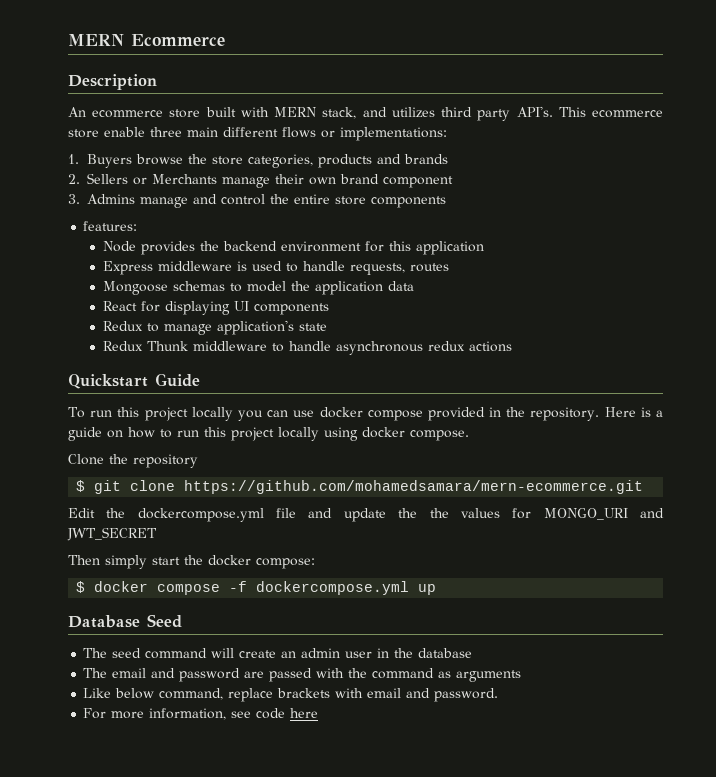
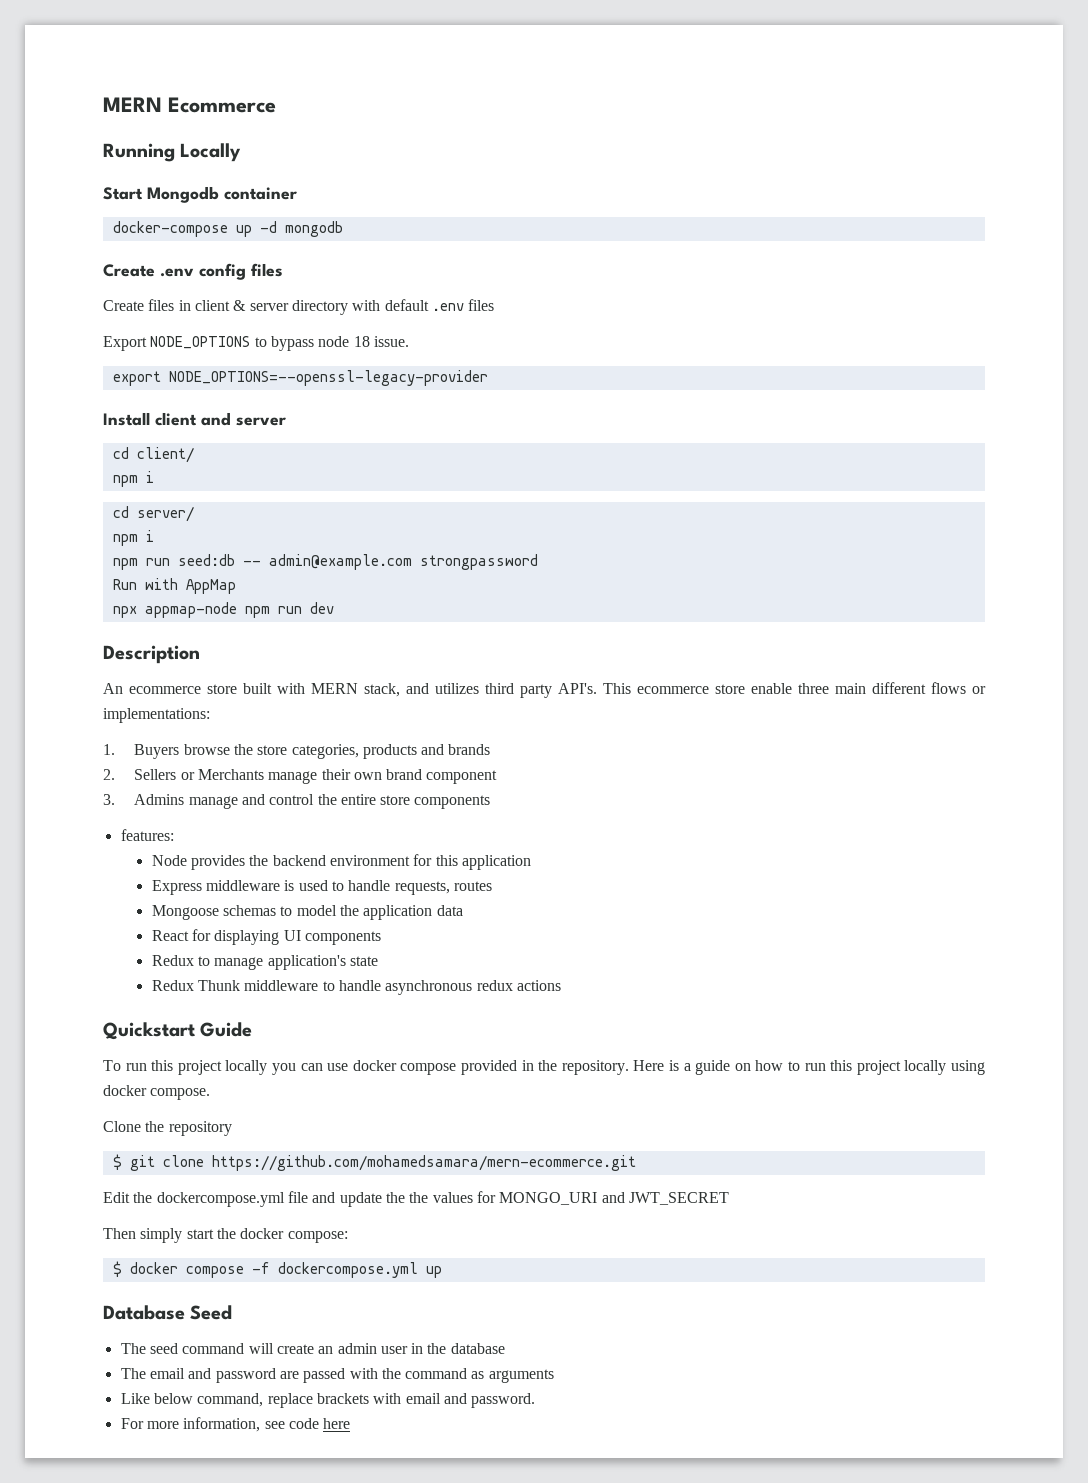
(225, 40) none -> [103,143,242,162] [103,186,297,203] [112,221,343,237] [103,263,283,280] [103,299,495,315] [103,336,409,351] [112,370,488,386] [103,412,286,426] [112,447,194,463] [112,471,154,487] [112,506,194,522] [112,530,154,546] [112,554,538,570] [112,578,236,594] [112,602,334,618] // Running Locally // Start Mongodb container // docker-compose up -d mongodb // Create .env config files // Create files in client & server directory with default .env files // Export NODE_OPTIONS to bypass node 18 issue. // export NODE_OPTIONS=--openssl-legacy-provider // Install client and server // cd client/ // npm i // cd server/ // npm i // npm run seed:db -- admin@example.com strongpassword // Run with AppMap // npx appmap-node npm run dev

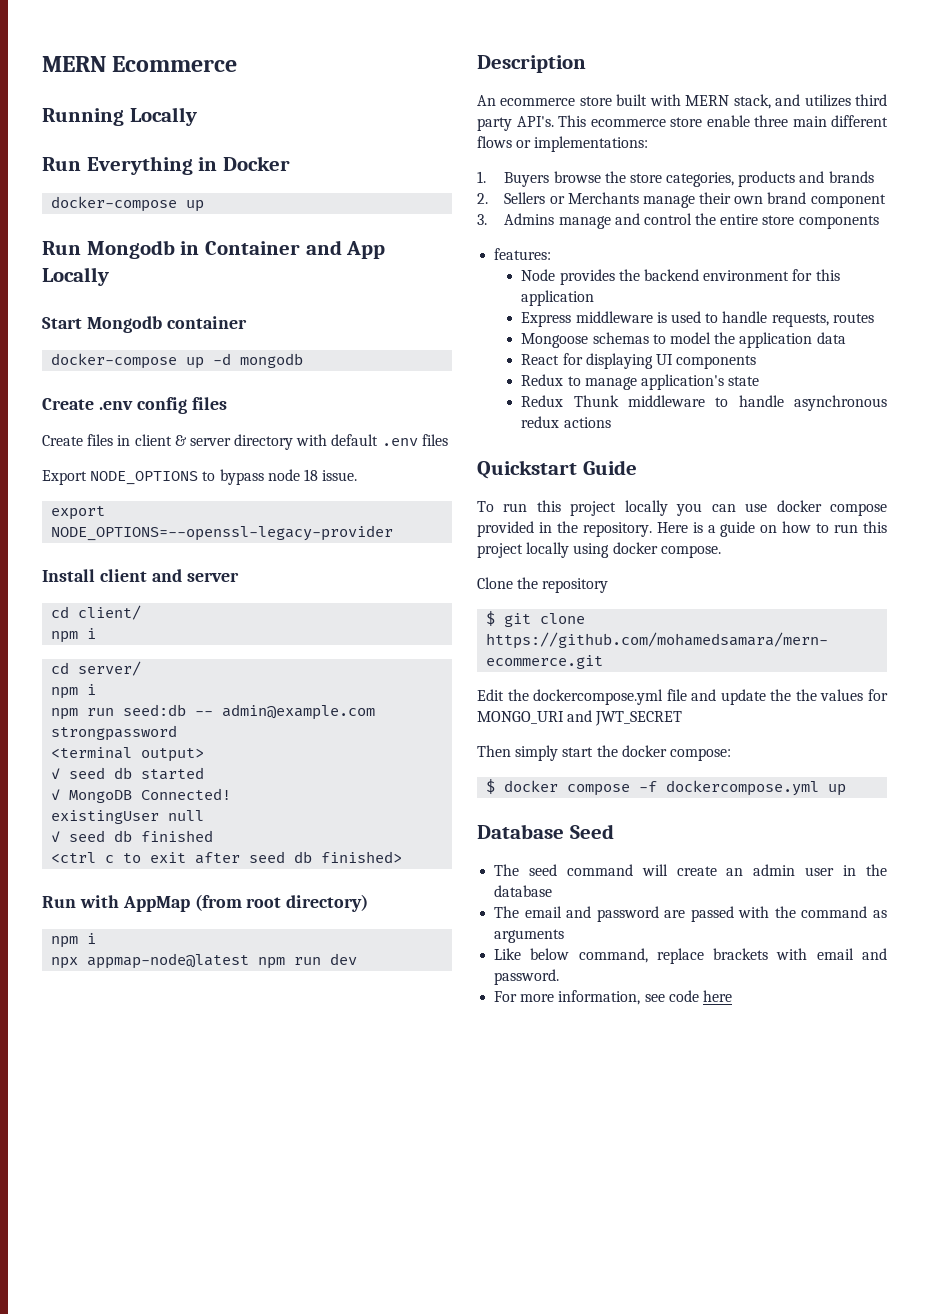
(242, 152) none -> [42,156,291,175] [51,196,205,212] [42,240,386,259] [42,267,109,286] // Run Everything in Docker // docker-compose up // Run Mongodb in Container and App Locally
[112,578,236,594] Run with AppMap -> [51,747,205,762] [51,767,205,780] [51,788,232,803] [51,810,205,824] [51,830,214,842] [51,851,403,864] [42,894,369,912] [51,933,97,948] <terminal output> // ✓ seed db started // ✓ MongoDB Connected! // existingUser null // ✓ seed db finished // <ctrl c to exit after seed db finished> // Run with AppMap (from root directory) // npm i
[144,602,237,618] appmap-node -> [87,953,250,969] appmap-node@latest

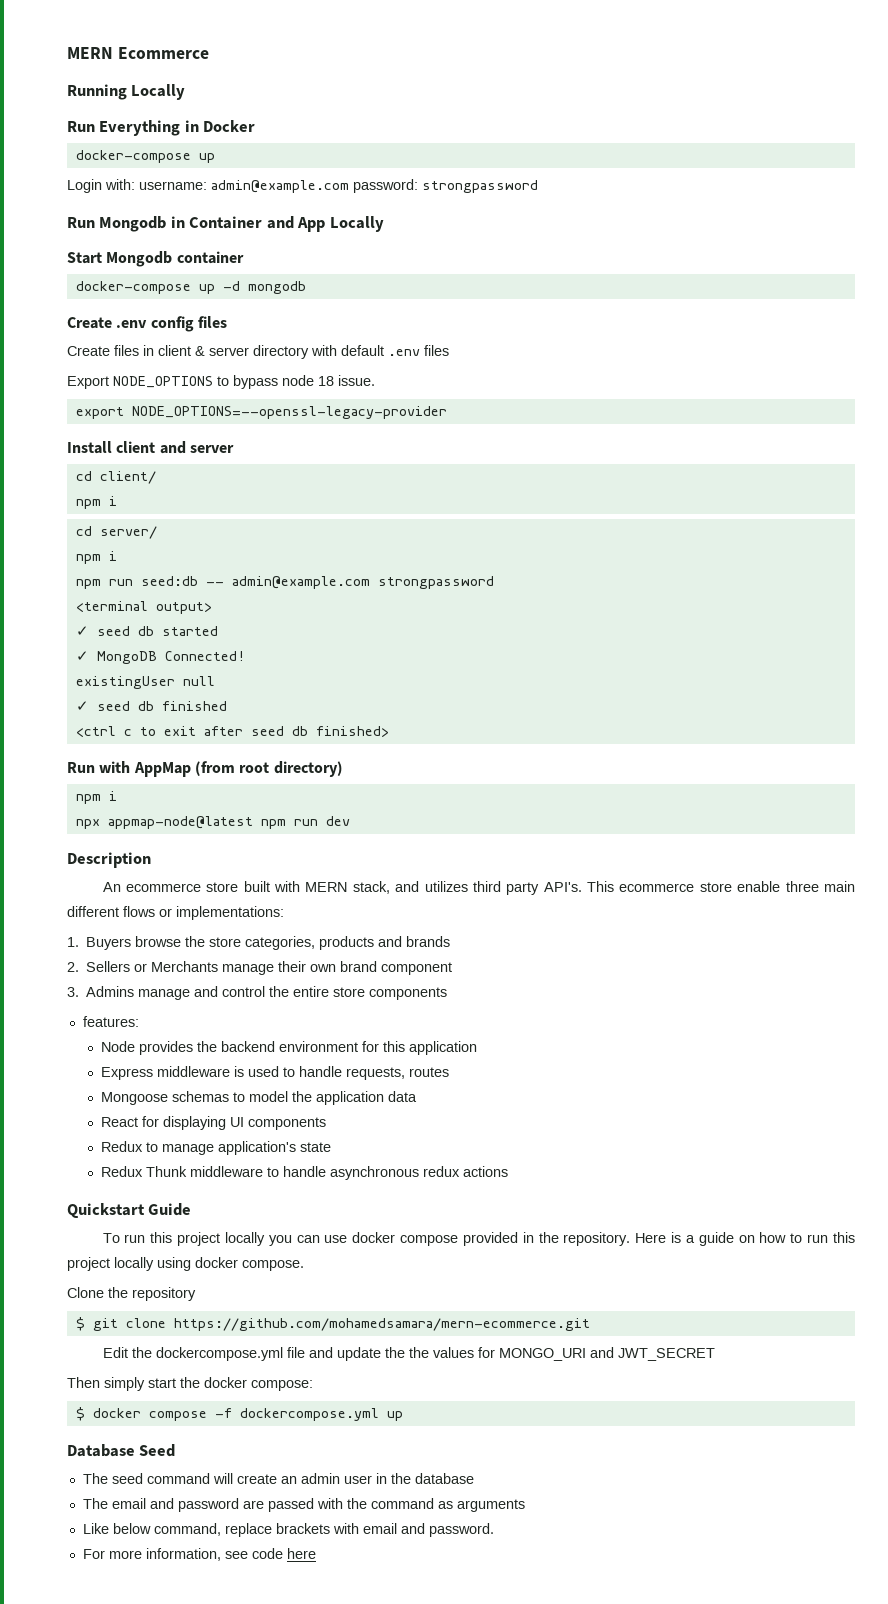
(205, 206) none -> [67,179,538,193] // Login with: username: admin@example.com password: strongpassword

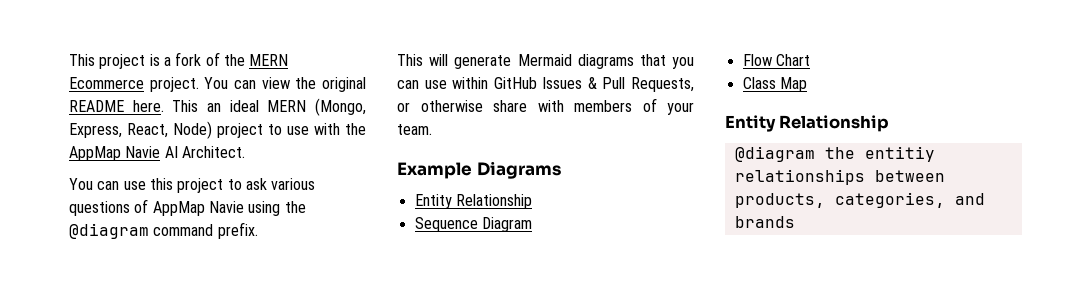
[67,47,209,59] [67,84,186,100] [67,120,256,136] [75,150,215,163] [67,179,538,193] [67,216,384,232] [67,251,244,267] [75,281,306,294] [67,316,227,332] [67,345,449,359] [67,375,375,389] [75,406,447,419] [67,441,234,454] [75,471,156,484] [75,496,117,509] [75,526,157,539] [75,551,117,564] [75,576,494,589] [75,601,212,614] [75,626,218,636] [75,651,245,664] [75,676,215,689] [75,701,227,711] [75,726,389,737] [67,761,343,777] [75,791,117,804] [75,816,350,829] [67,852,151,868] [102,881,856,895] [67,906,284,920] [67,936,451,950] [67,961,453,975] [67,986,448,1000] [82,1016,139,1027] [101,1041,478,1055] [101,1066,450,1080] [101,1091,418,1105] [101,1116,327,1130] [101,1141,332,1155] [101,1166,509,1180] [67,1203,192,1218] [102,1232,855,1246] [67,1257,304,1271] [67,1287,196,1301] [75,1317,590,1331] [102,1347,715,1361] [67,1377,313,1391] [75,1407,403,1421] [67,1444,176,1457] [82,1473,474,1484] [82,1498,525,1512] [82,1523,494,1537] [82,1548,316,1561] MERN Ecommerce // Running Locally // Run Everything in Docker // docker-compose up // Login with: username: admin@example.com password: strongpassword // Run Mongodb in Container and App Locally // Start Mongodb container // docker-compose up -d mongodb // Create .env config files // Create files in client & server directory with default .env files // Export NODE_OPTIONS to bypass node 18 issue. // export NODE_OPTIONS=--openssl-legacy-provider // Install client and server // cd client/ // npm i // cd server/ // npm i // npm run seed:db -- admin@example.com strongpassword // <terminal output> // ✓ seed db started // ✓ MongoDB Connected! // existingUser null // ✓ seed db finished // <ctrl c to exit after seed db finished> // Run with AppMap (from root directory) // npm i // npx appmap-node@latest npm run dev // Description // An ecommerce store built with MERN stack, and utilizes third party API's. This ecommerce store enable three main different flows or implementations: // 1. Buyers browse the store categories, products and brands // 2. Sellers or Merchants manage their own brand component // 3. Admins manage and control the entire store components // features: // Node provides the backend environment for this application // Express middleware is used to handle requests, routes // Mongoose schemas to model the application data // React for displaying UI components // Redux to manage application's state // Redux Thunk middleware to handle asynchronous redux actions // Quickstart Guide // To run this project locally you can use docker compose provided in the repository. Here is a guide on how to run this project locally using docker compose. // Clone the repository // $ git clone https://github.com/mohamedsamara/mern-ecommerce.git // Edit the dockercompose.yml file and update the the values for MONGO_URI and JWT_SECRET // Then simply start the docker compose: // $ docker compose -f dockercompose.yml up // Database Seed // The seed command will create an admin user in the database // The email and password are passed with the command as arguments // Like below command, replace brackets with email and password. // For more information, see code here -> [69,52,289,69] [69,77,366,92] [69,98,366,116] [69,121,366,139] [69,146,245,161] [69,178,316,193] [69,199,306,216] [69,222,258,239] [397,54,694,69] [397,77,694,92] [397,98,694,115] [397,124,432,135] [397,161,561,179] [414,194,532,209] [414,217,532,232] [742,54,810,66] [742,77,807,92] [725,115,890,132] [734,146,935,162] [734,169,945,185] [734,192,985,208] [734,216,795,228] This project is a fork of the MERN Ecommerce project. You can view the original README here. This an ideal MERN (Mongo, Express, React, Node) project to use with the AppMap Navie AI Architect. // You can use this project to ask various questions of AppMap Navie using the @diagram command prefix. // This will generate Mermaid diagrams that you can use within GitHub Issues & Pull Requests, or otherwise share with members of your team. // Example Diagrams // Entity Relationship // Sequence Diagram // Flow Chart // Class Map // Entity Relationship // @diagram the entitiy relationships between products, categories, and brands

